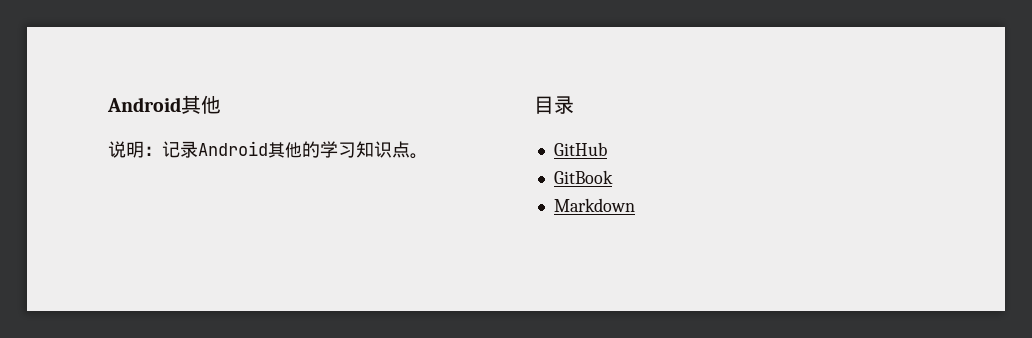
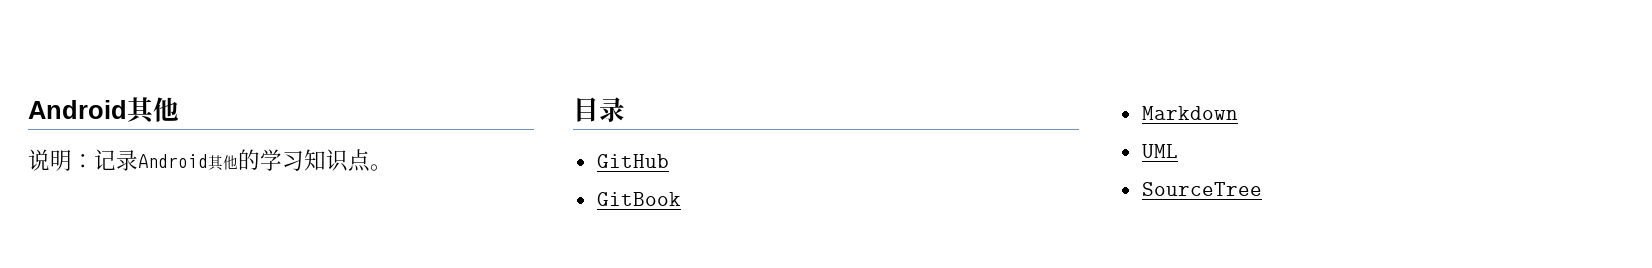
(635, 205) none -> [1141,144,1178,158] [1141,182,1262,196] // UML // SourceTree

